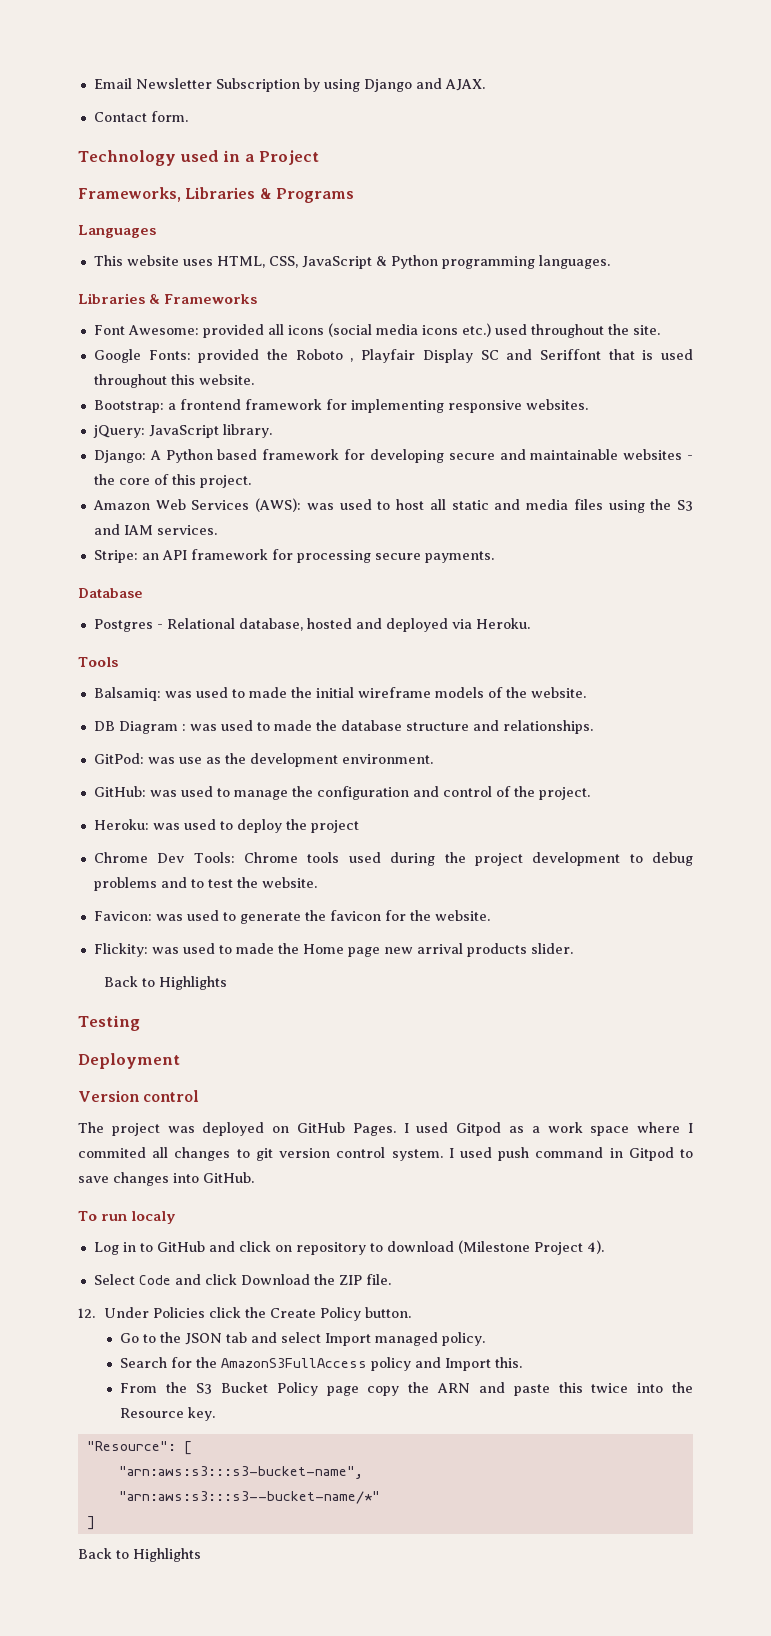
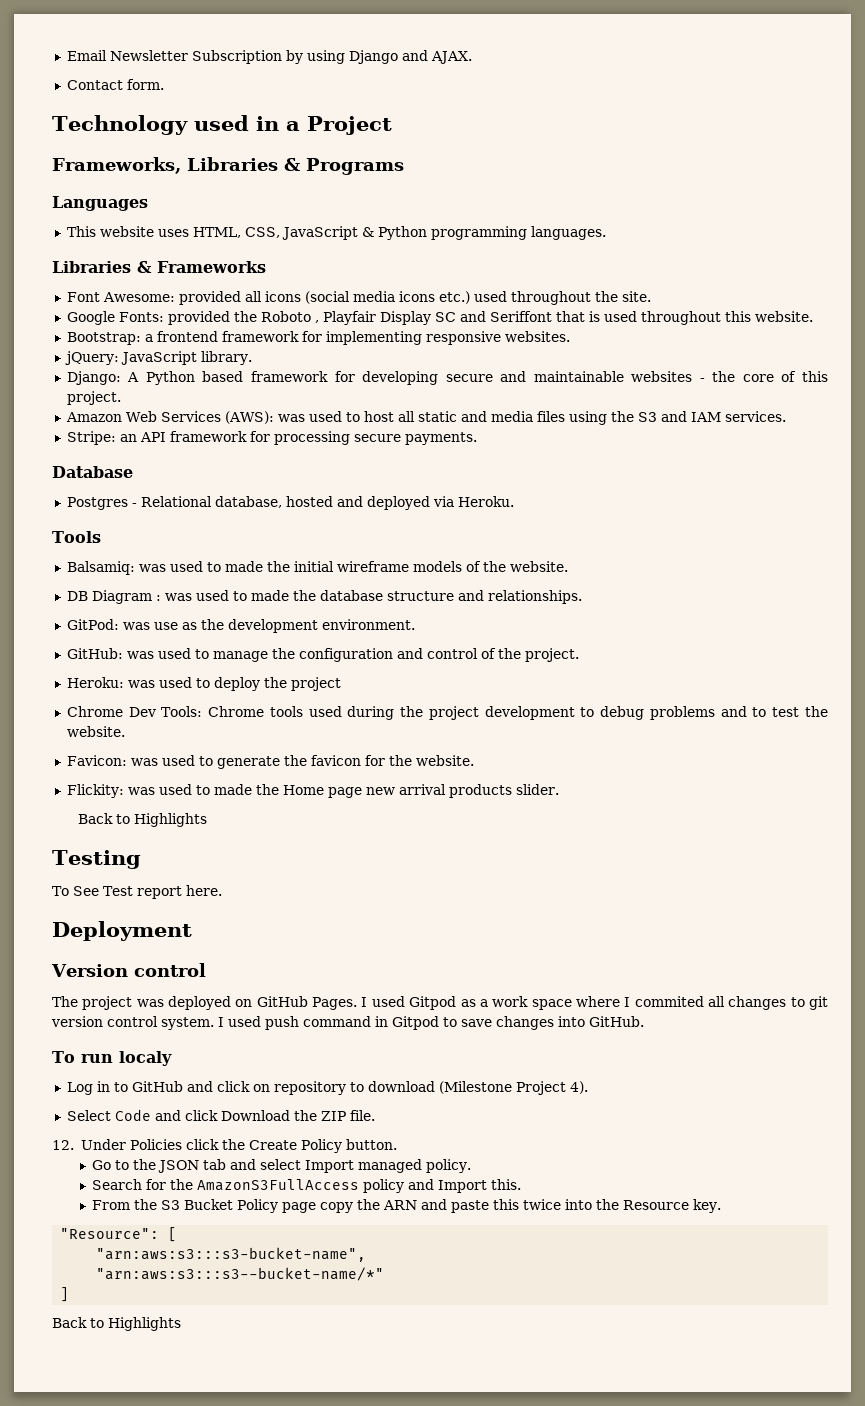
(140, 1023) none -> [52,885,222,899] // To See Test report here.

